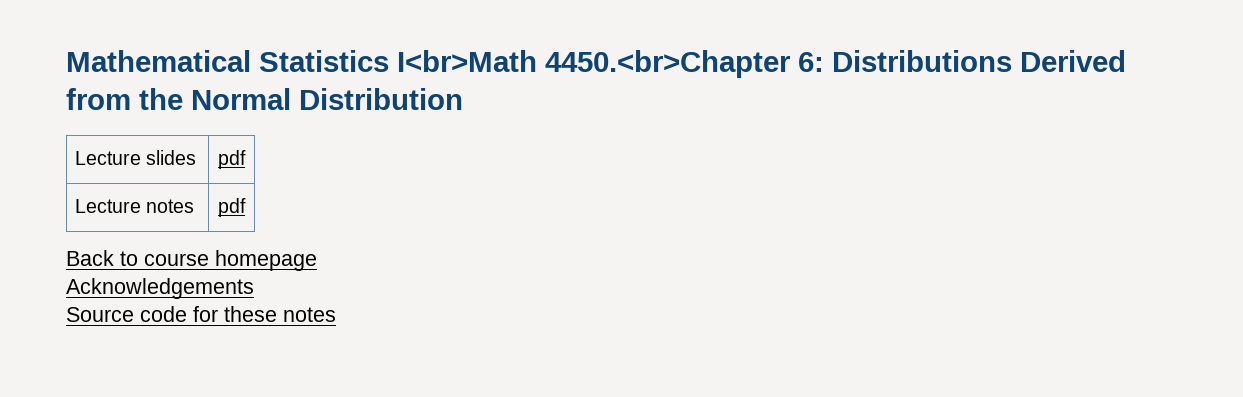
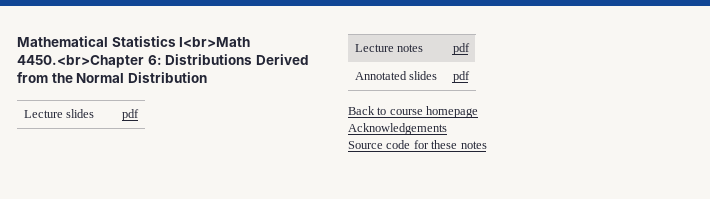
(246, 207) none -> [354,71,437,80] [452,71,470,83] // Annotated slides | pdf

